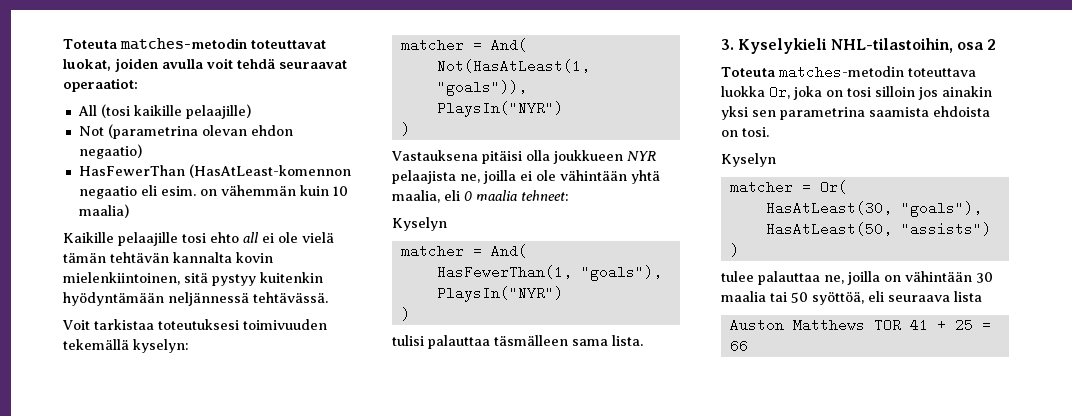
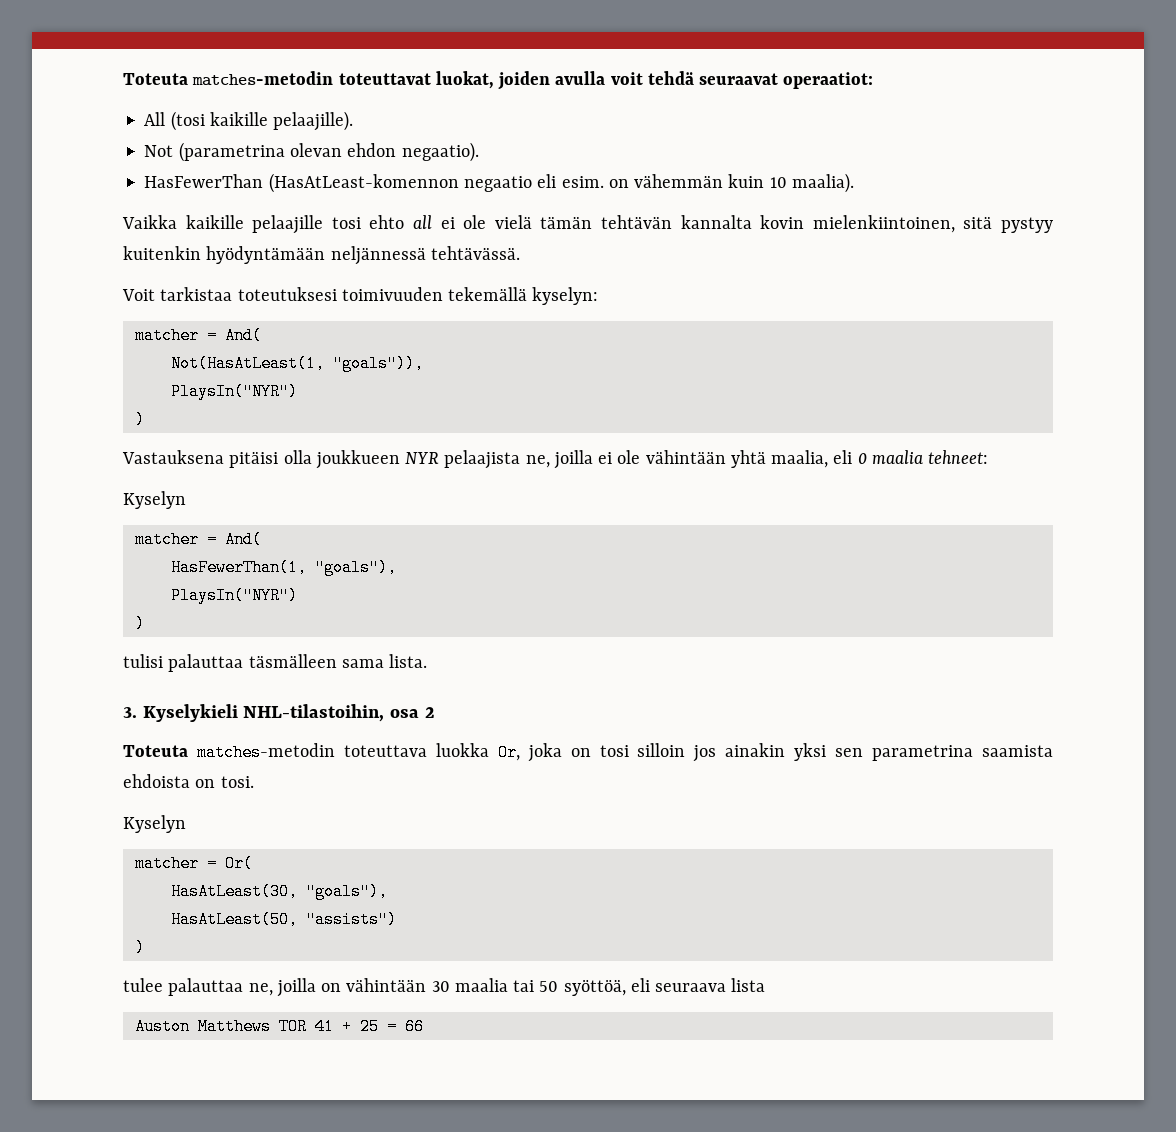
[185,104,251,119] pelaajille) -> [273,111,354,131] pelaajille).
[78,144,142,159] negaatio) -> [401,142,479,162] negaatio).
[78,204,129,218] [63,232,114,243] maalia) // Kaikille -> [791,173,854,193] [122,215,244,229] maalia). // Vaikka kaikille

